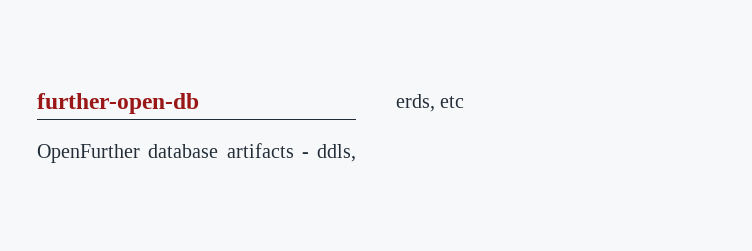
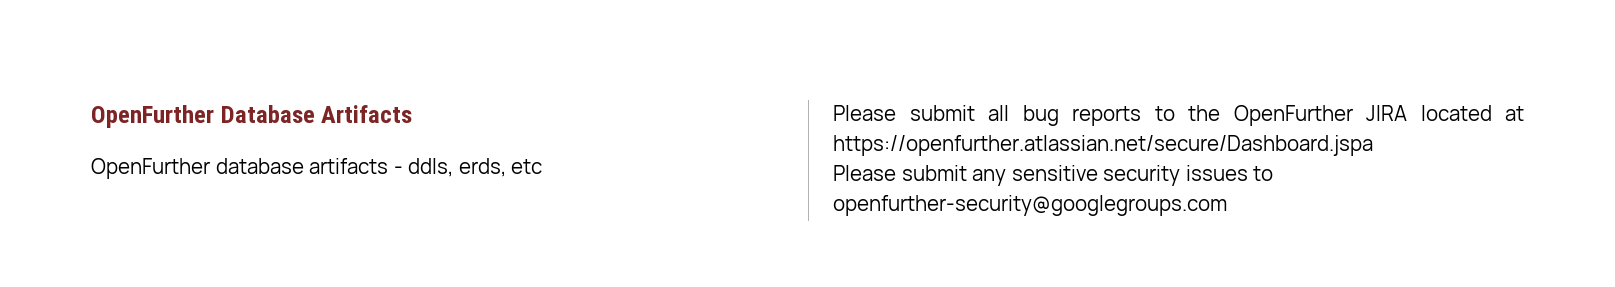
[37,93,199,114] further-open-db -> [91,105,413,128] OpenFurther Database Artifacts
(465, 102) none -> [833,105,1524,126] [833,135,1373,156] [833,165,1274,186] [833,195,1227,216] // Please submit all bug reports to the OpenFurther JIRA located at https://openfurther.atlassian.net/secure/Dashboard.jspa // Please submit any sensitive security issues to openfurther-security@googlegroups.com

